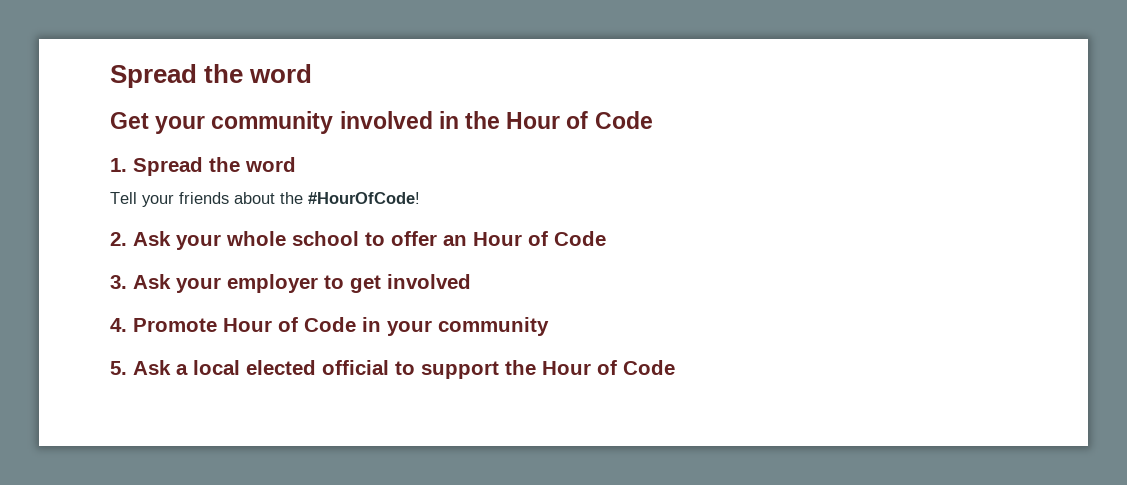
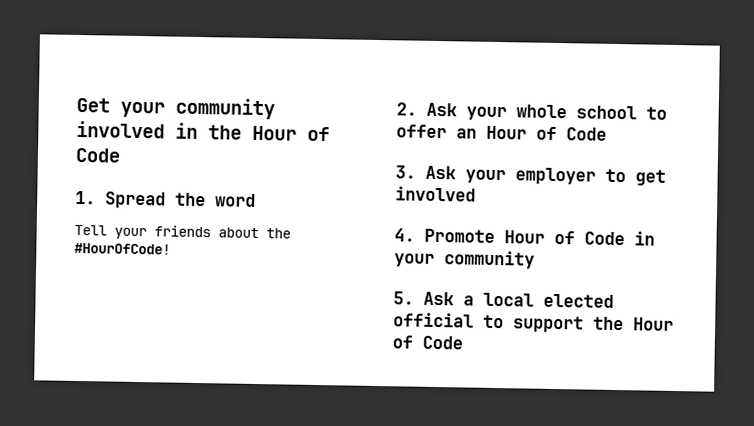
[110,64,313,88] Spread the word // -> (76, 105) none

